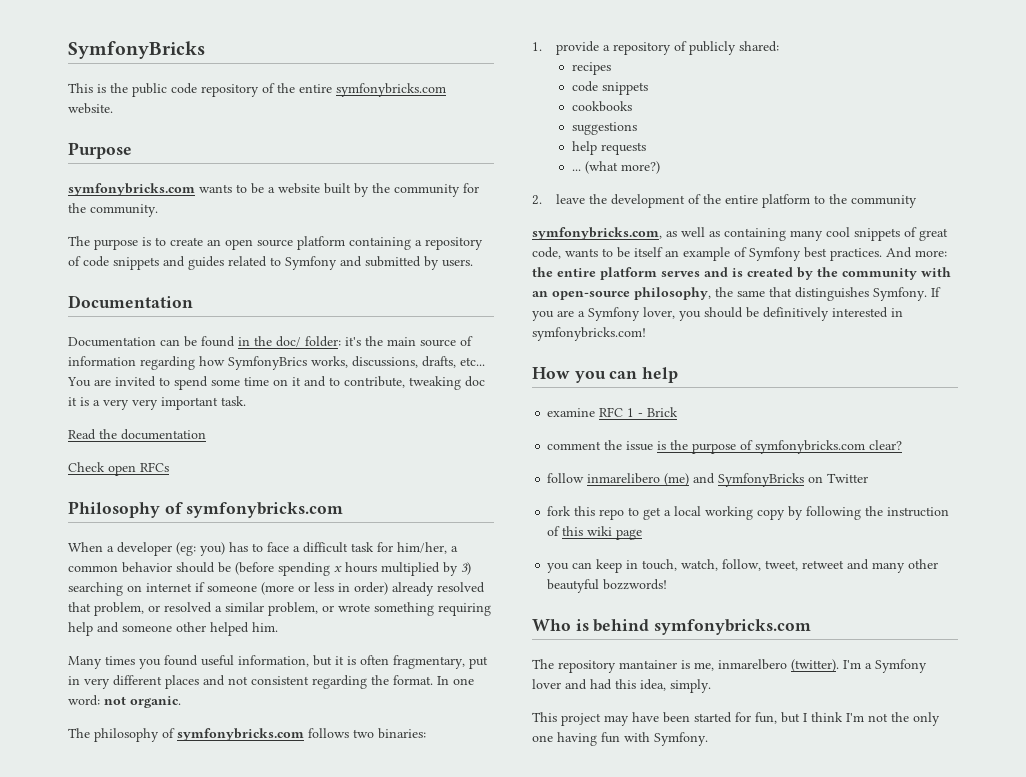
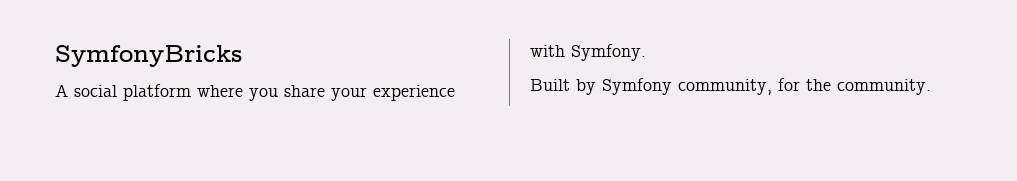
[68,83,446,97] [68,103,113,114] [68,142,132,159] [68,183,479,197] [68,203,158,217] [68,236,483,250] [68,256,473,270] [68,295,193,308] [68,336,473,347] [68,356,485,370] [67,376,485,390] [68,396,246,410] [68,429,206,440] [68,462,169,476] [68,501,344,518] [68,542,458,556] [68,562,471,576] [68,582,485,596] [68,602,491,616] [68,622,278,636] [68,655,488,669] [68,675,474,689] [68,695,181,708] [68,728,426,742] [532,41,780,55] [571,62,611,75] [571,81,648,95] [571,101,632,112] [571,122,637,135] [571,141,646,155] [571,161,660,174] [532,194,918,208] [532,227,948,241] [532,247,947,261] [532,267,951,280] [532,287,941,301] [532,307,903,321] [532,327,646,341] [532,367,679,383] [547,407,679,417] [547,440,903,454] [547,473,869,487] [547,506,950,520] [547,526,643,540] [547,559,939,573] [547,579,668,593] [532,619,812,635] [532,659,927,673] [532,679,711,693] [532,712,940,726] [532,732,708,746] This is the public code repository of the entire symfonybricks.com website. // Purpose // symfonybricks.com wants to be a website built by the community for the community. // The purpose is to create an open source platform containing a repository of code snippets and guides related to Symfony and submitted by users. // Documentation // Documentation can be found in the doc/ folder: it's the main source of information regarding how SymfonyBrics works, discussions, drafts, etc... You are invited to spend some time on it and to contribute, tweaking doc it is a very very important task. // Read the documentation // Check open RFCs // Philosophy of symfonybricks.com // When a developer (eg: you) has to face a difficult task for him/her, a common behavior should be (before spending x hours multiplied by 3) searching on internet if someone (more or less in order) already resolved that problem, or resolved a similar problem, or wrote something requiring help and someone other helped him. // Many times you found useful information, but it is often fragmentary, put in very different places and not consistent regarding the format. In one word: not organic. // The philosophy of symfonybricks.com follows two binaries: // 1. provide a repository of publicly shared: // recipes // code snippets // cookbooks // suggestions // help requests // ... (what more?) // 2. leave the development of the entire platform to the community // symfonybricks.com, as well as containing many cool snippets of great code, wants to be itself an example of Symfony best practices. And more: the entire platform serves and is created by the community with an open-source philosophy, the same that distinguishes Symfony. If you are a Symfony lover, you should be definitively interested in symfonybricks.com! // How you can help // examine RFC 1 - Brick // comment the issue is the purpose of symfonybricks.com clear? // follow inmarelibero (me) and SymfonyBricks on Twitter // fork this repo to get a local working copy by following the instruction of this wiki page // you can keep in touch, watch, follow, tweet, retweet and many other beautyful bozzwords! // Who is behind symfonybricks.com // The repository mantainer is me, inmarelbero (twitter). I'm a Symfony lover and had this idea, simply. // This project may have been started for fun, but I think I'm not the only one having fun with Symfony. -> [55,84,455,101] [530,44,646,61] [530,78,931,95] A social platform where you share your experience with Symfony. // Built by Symfony community, for the community.

